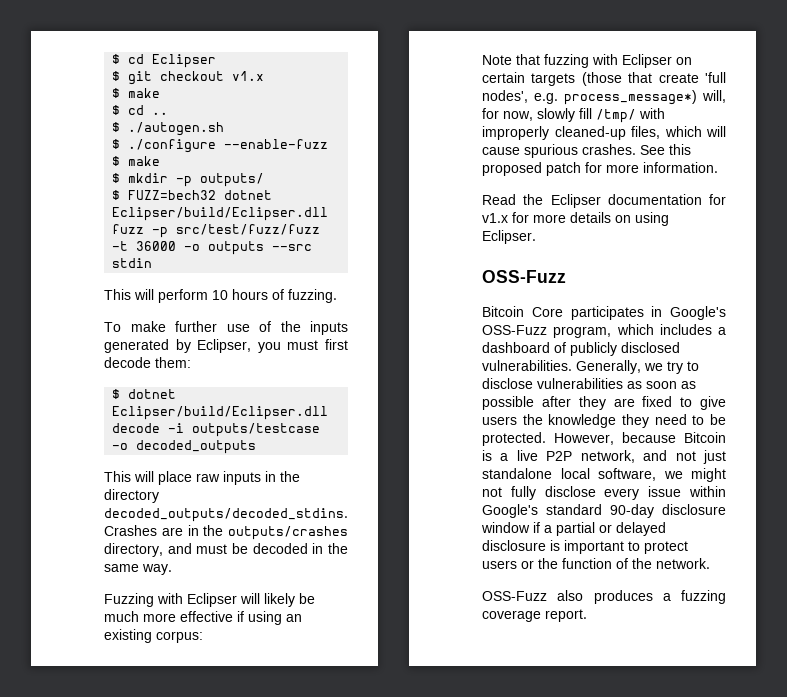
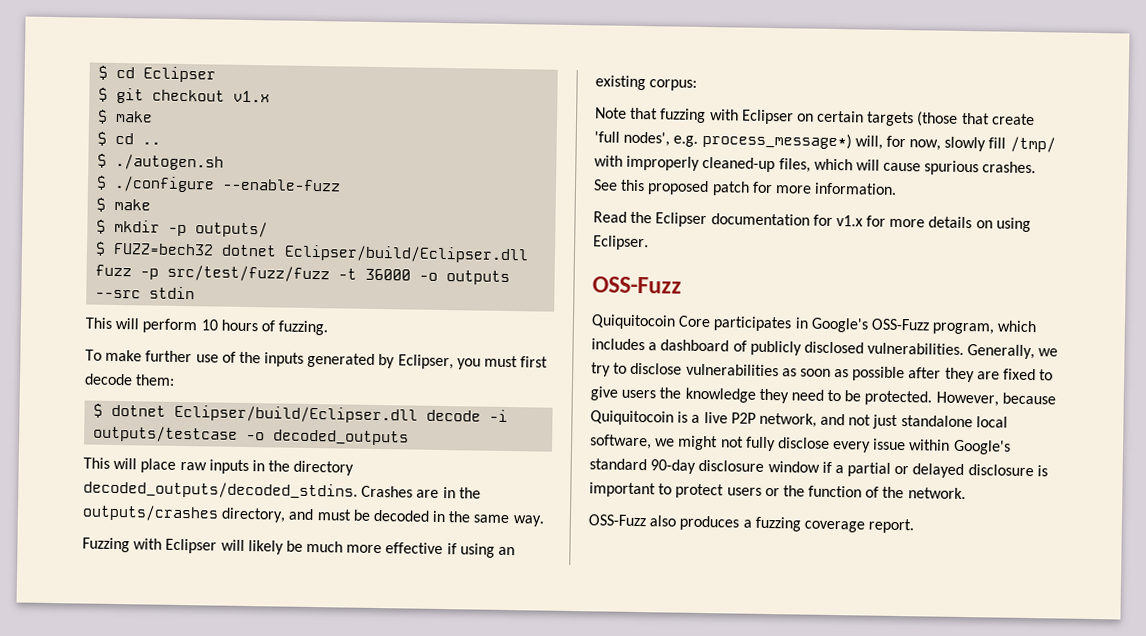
[482,306,524,317] Bitcoin -> [591,314,676,330] Quiquitocoin
[684,432,726,443] Bitcoin -> [590,410,674,426] Quiquitocoin

